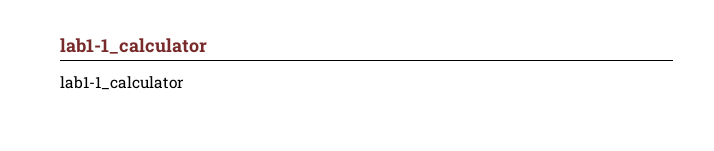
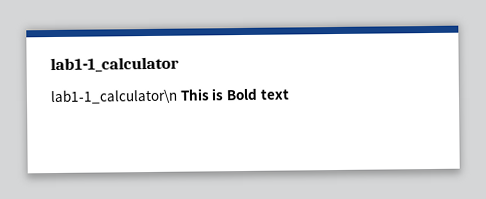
[60,76,184,90] lab1-1_calculator -> [50,87,290,106] lab1-1_calculator\n This is Bold text

